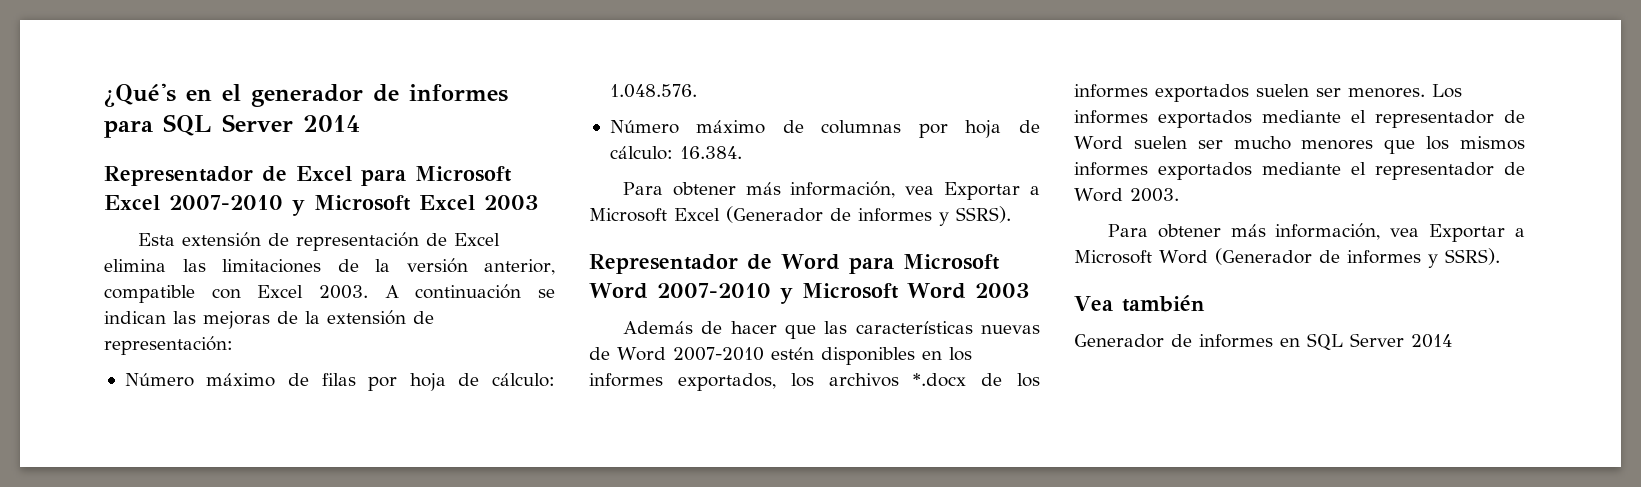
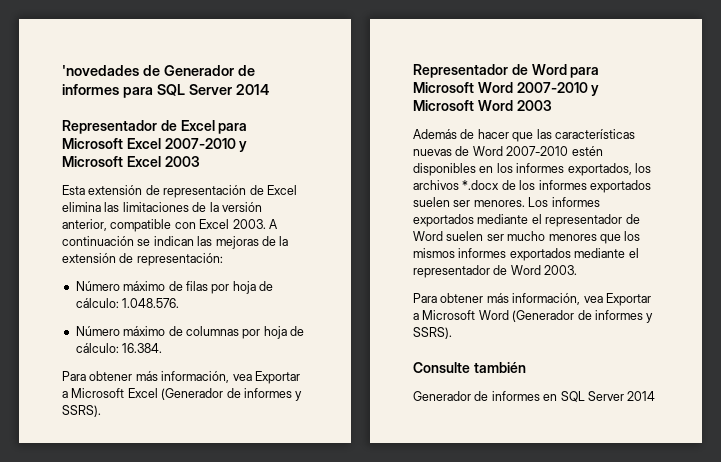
[104,83,363,108] ¿Qué's en el generador -> [62,65,234,76] 'novedades de Generador
[1074,296,1113,311] Vea -> [413,362,470,373] Consulte

